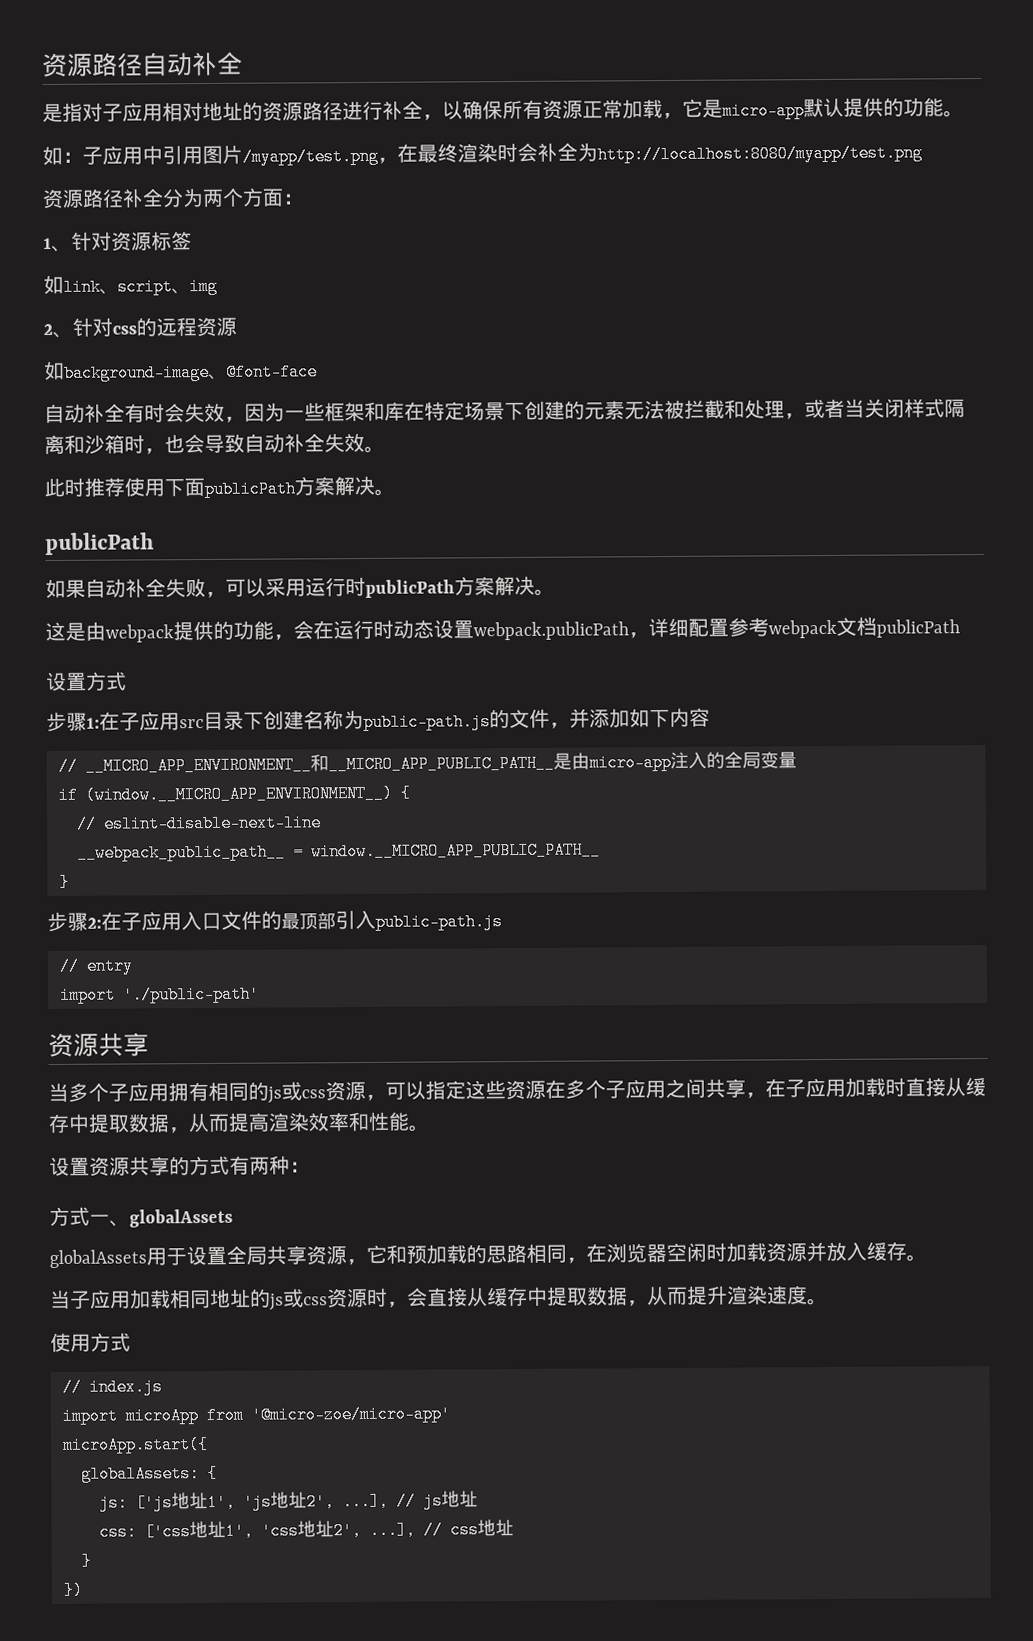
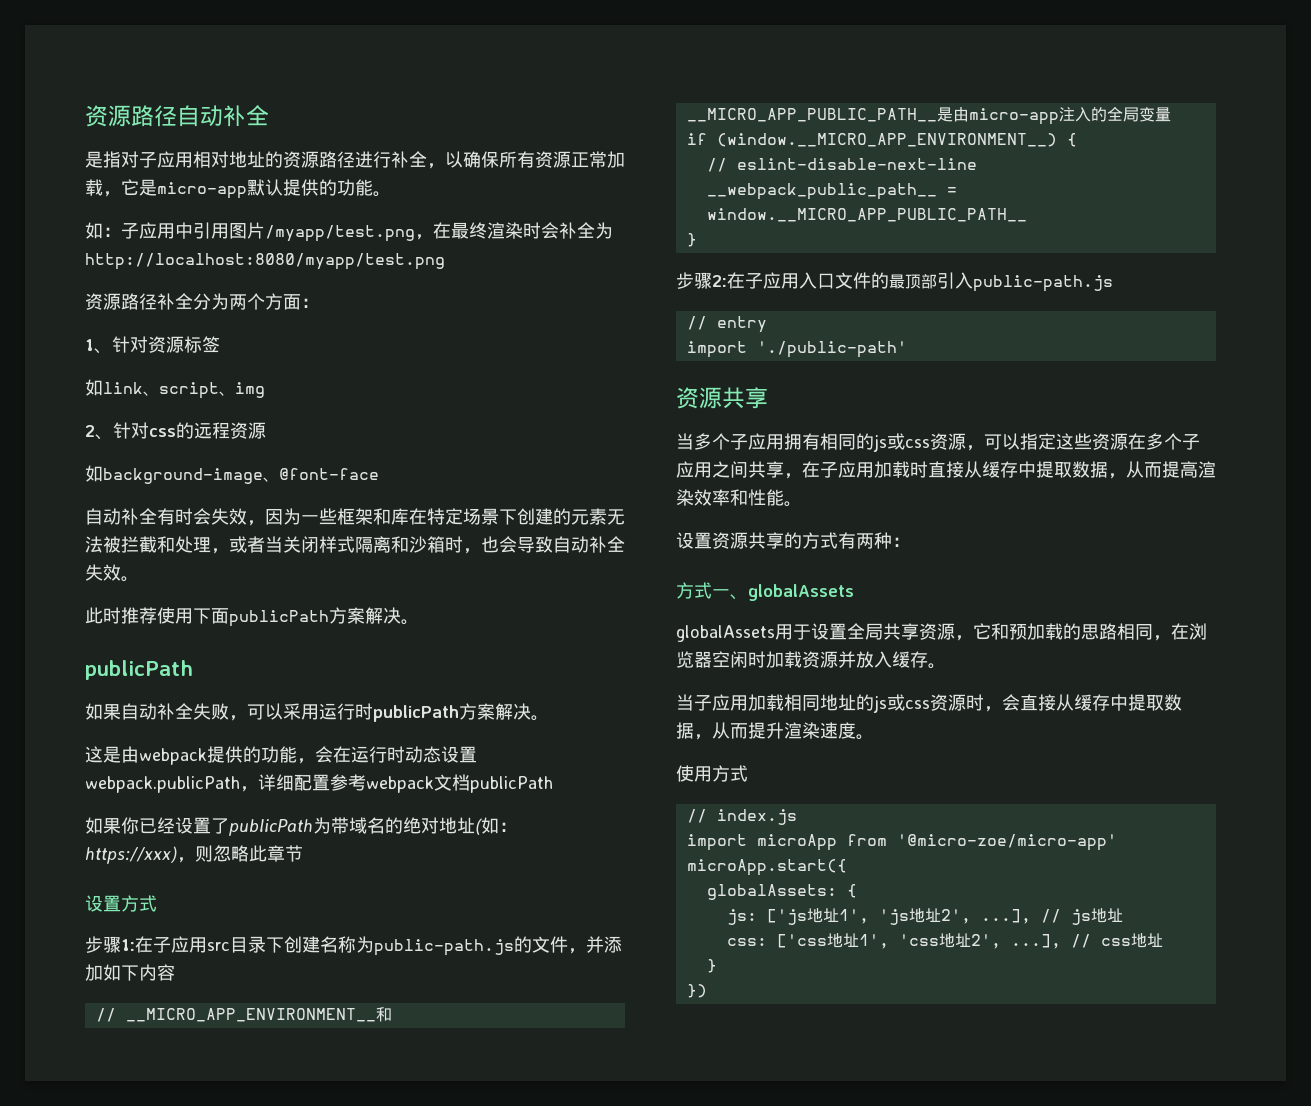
(960, 628) none -> [85,817,517,836] [85,845,303,864] // 如果你已经设置了publicPath为带域名的绝对地址(如：https://xxx)，则忽略此章节

